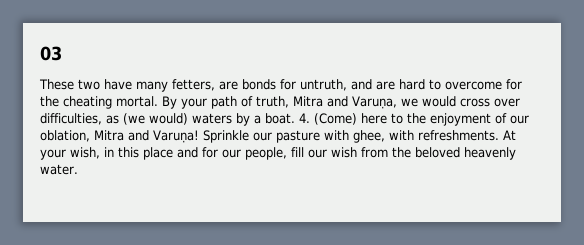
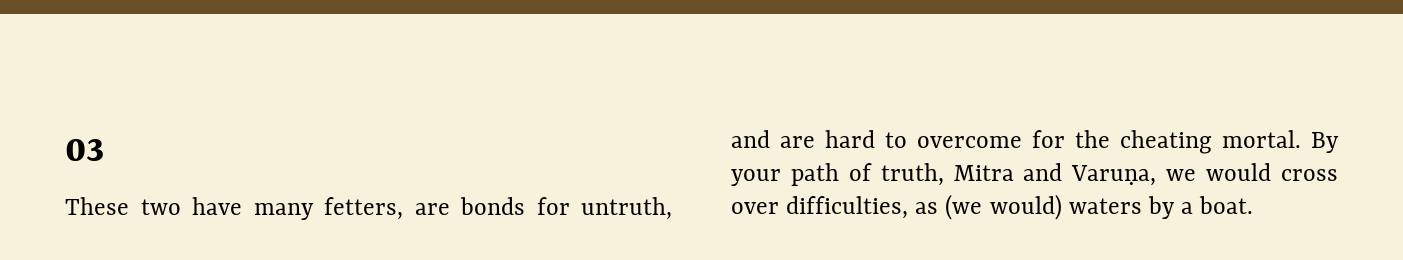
[299,113,529,126] [40,130,516,143] [40,147,516,160] [40,164,78,175] 4. (Come) here to the enjoyment of our oblation, Mitra and Varuṇa! Sprinkle our pasture with ghee, with refreshments. At your wish, in this place and for our people, fill our wish from the beloved heavenly water. -> (1254, 205) none

